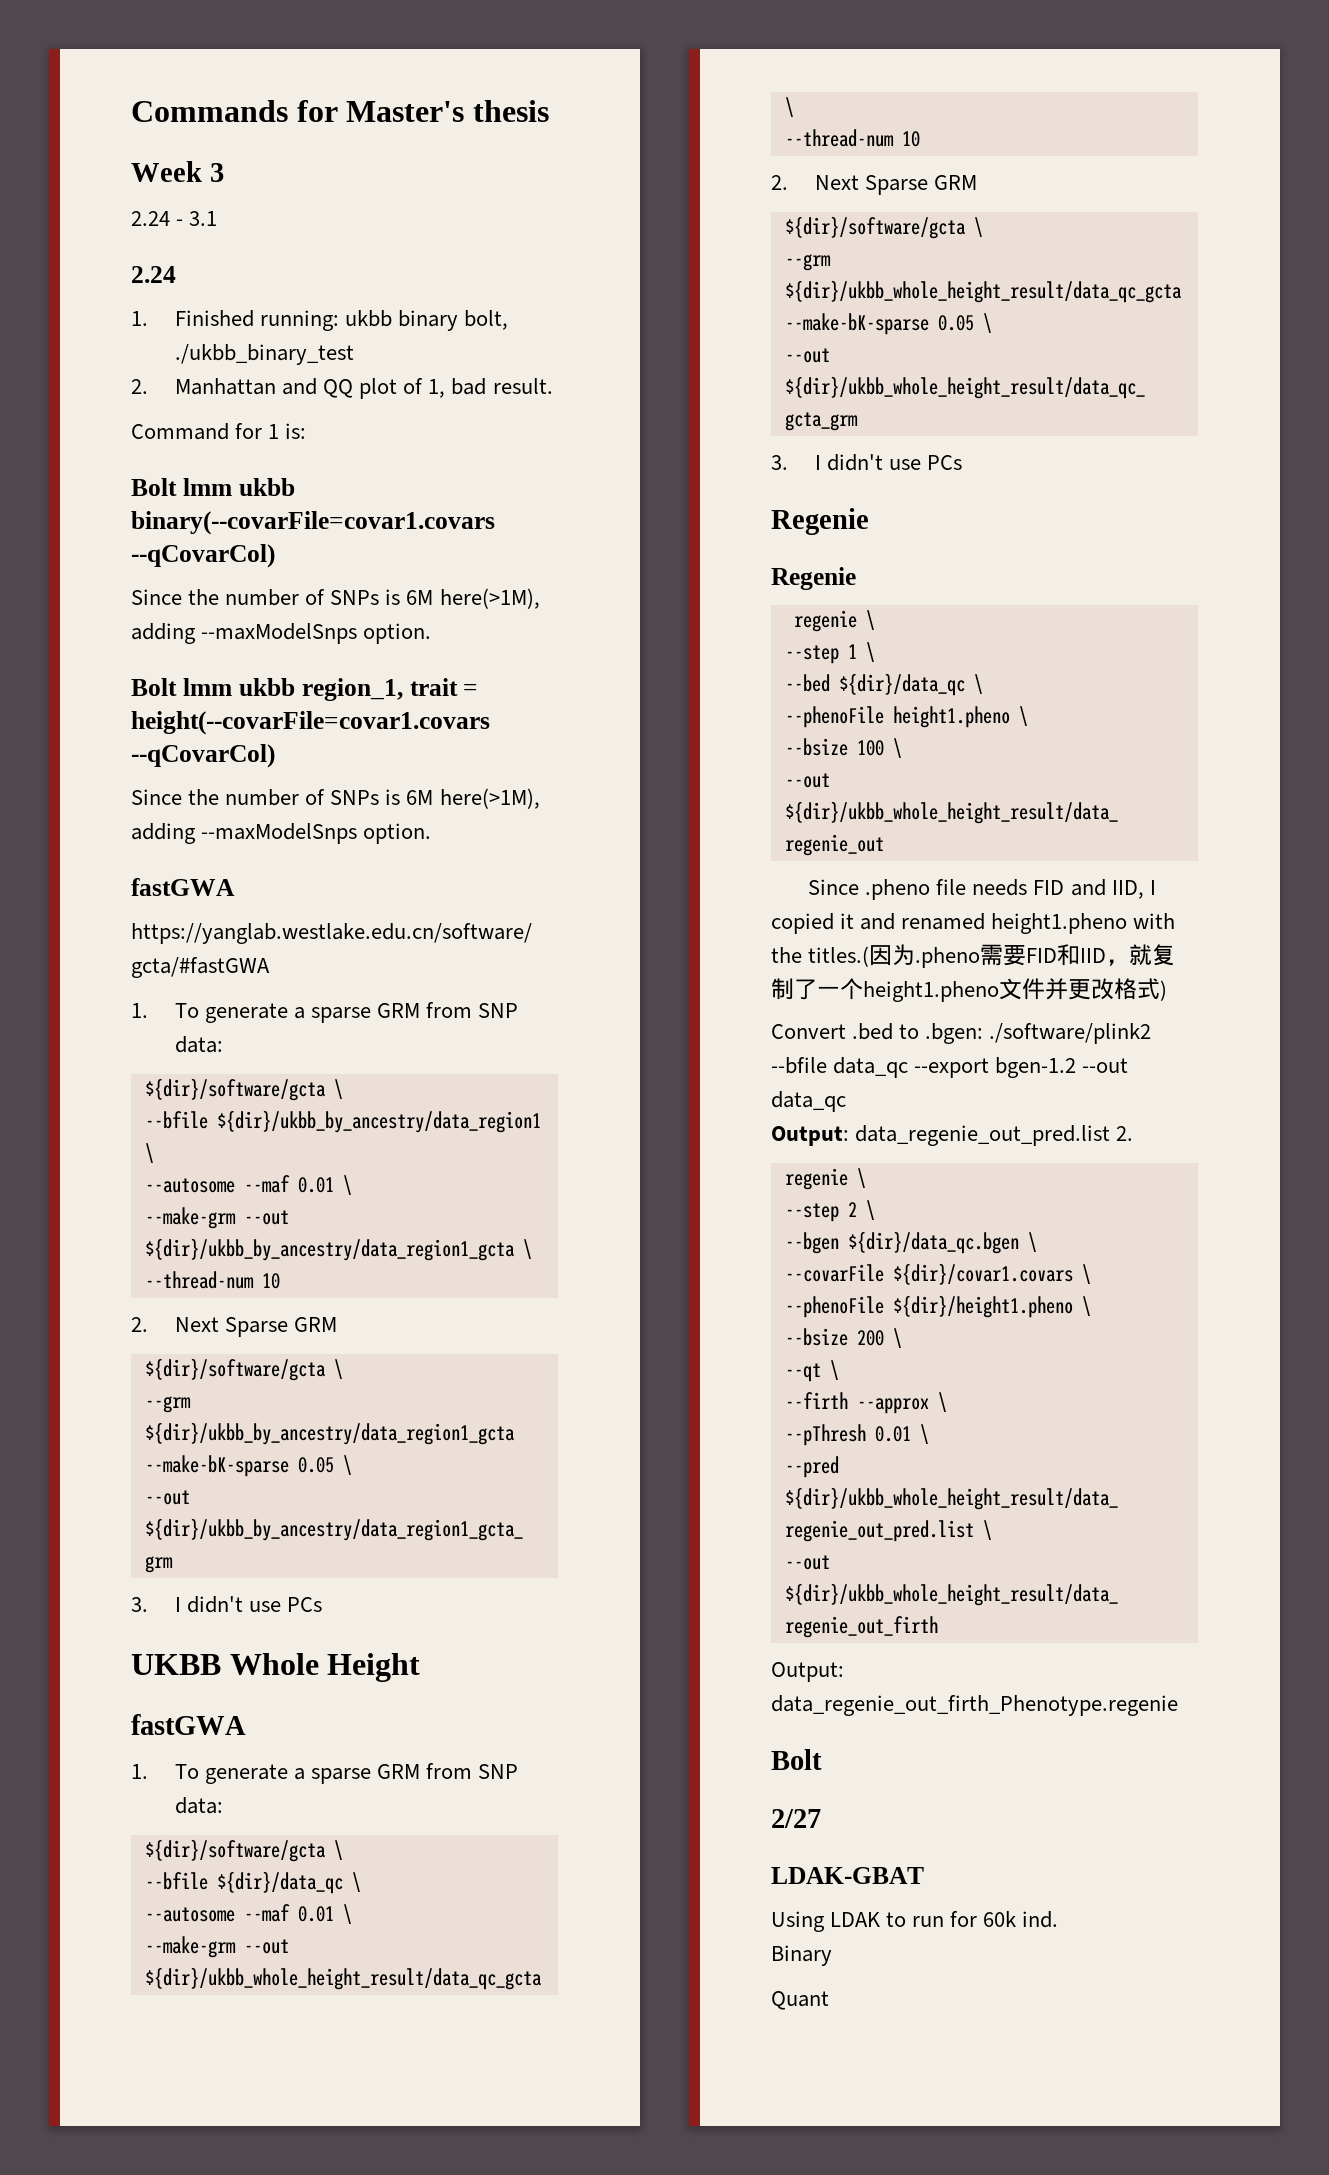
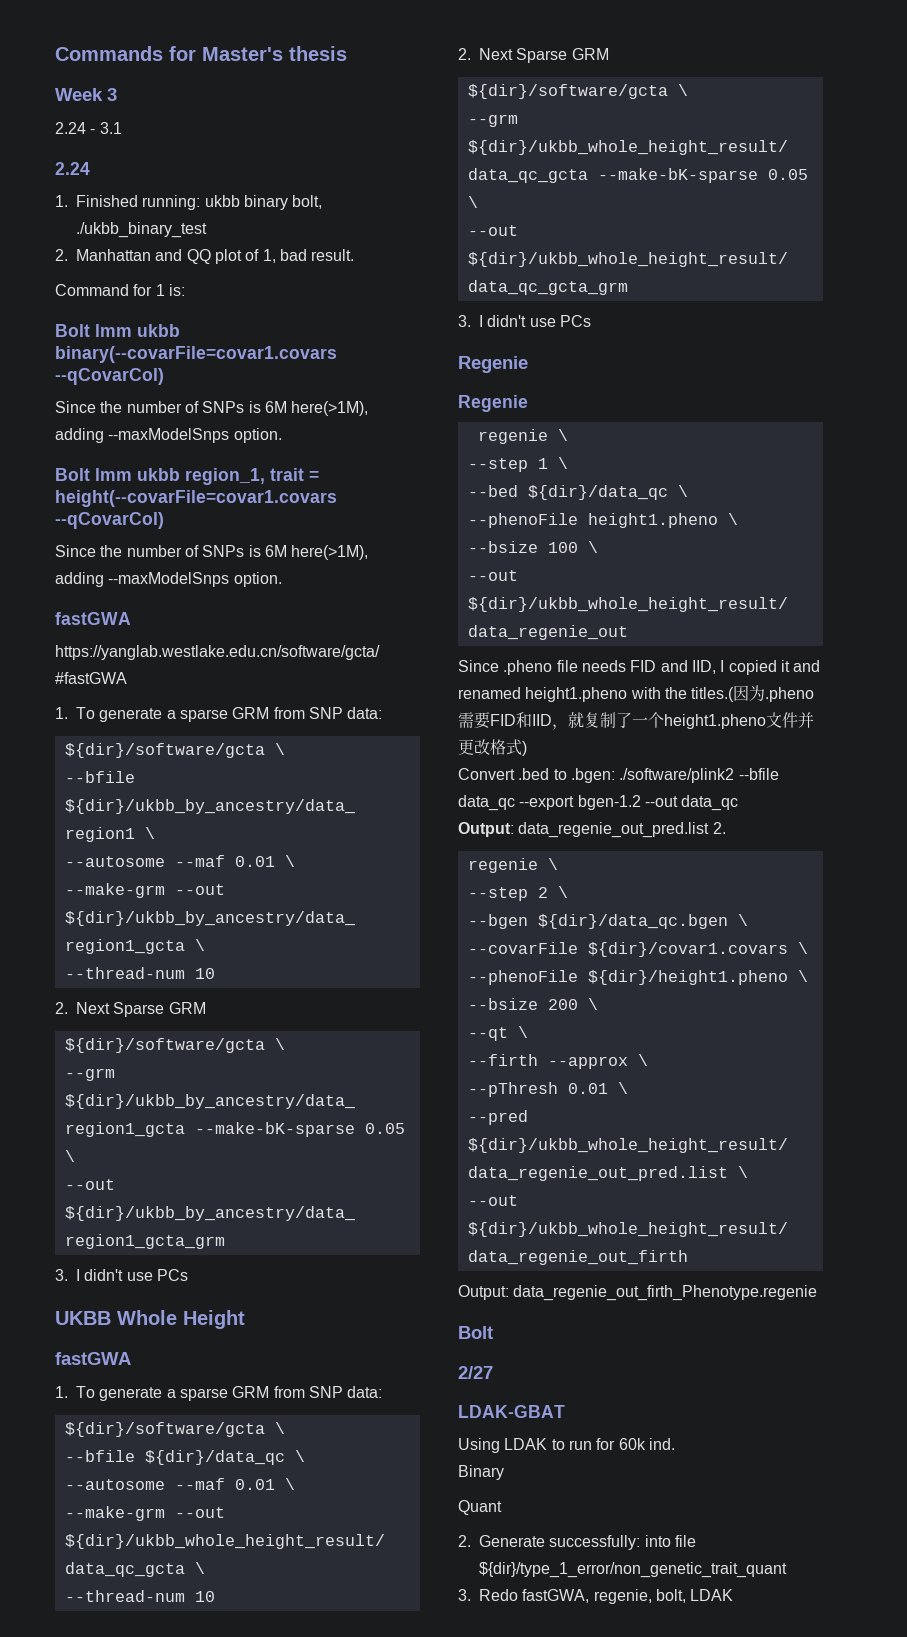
(829, 2000) none -> [458,1535,696,1550] [479,1562,787,1578] [458,1589,734,1604] // 2. Generate successfully: into file ${dir}/type_1_error/non_genetic_trait_quant // 3. Redo fastGWA, regenie, bolt, LDAK

